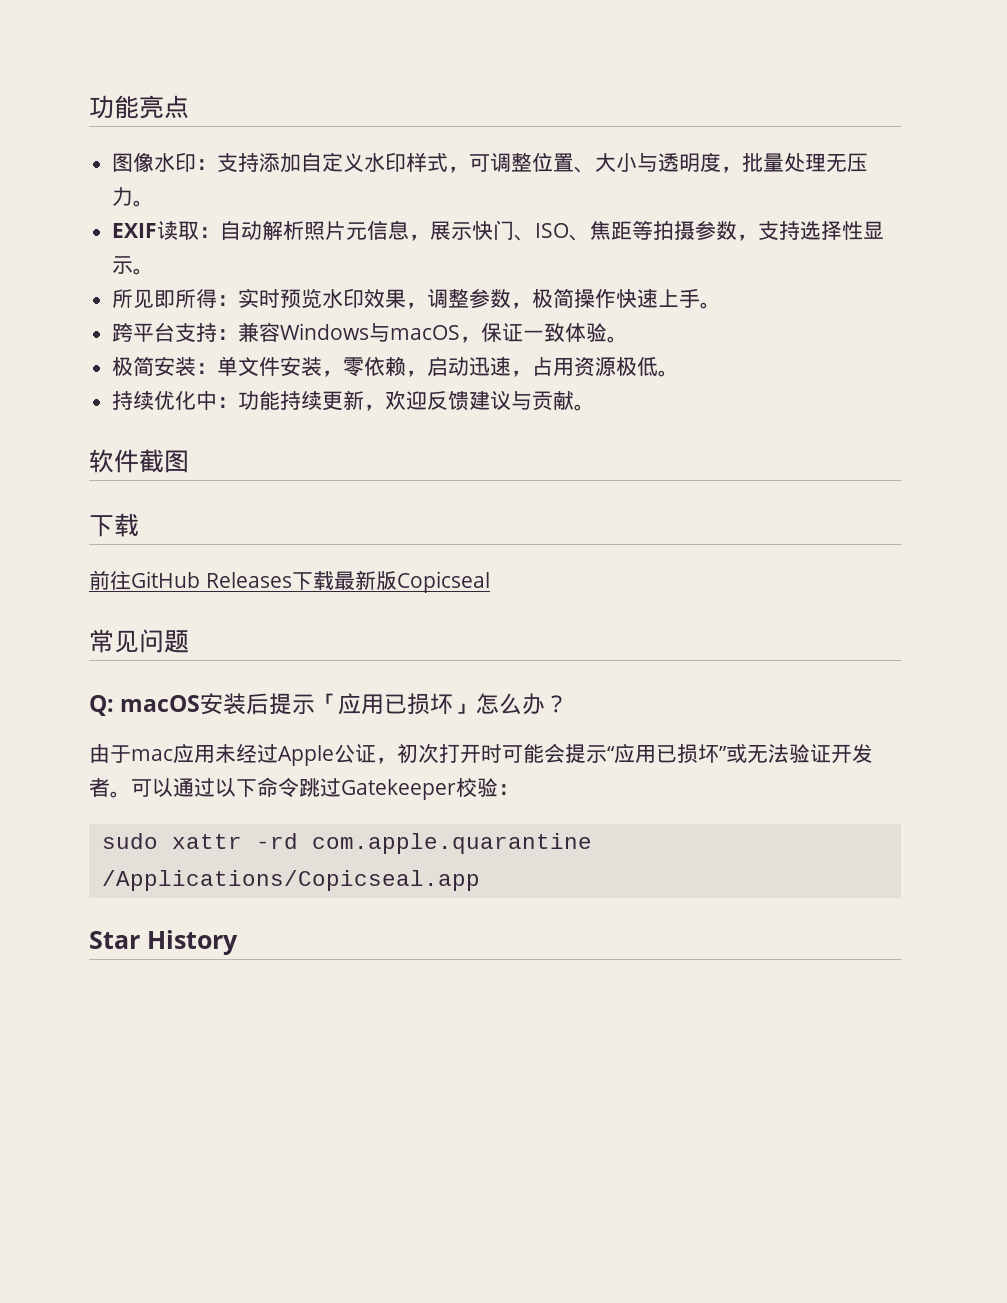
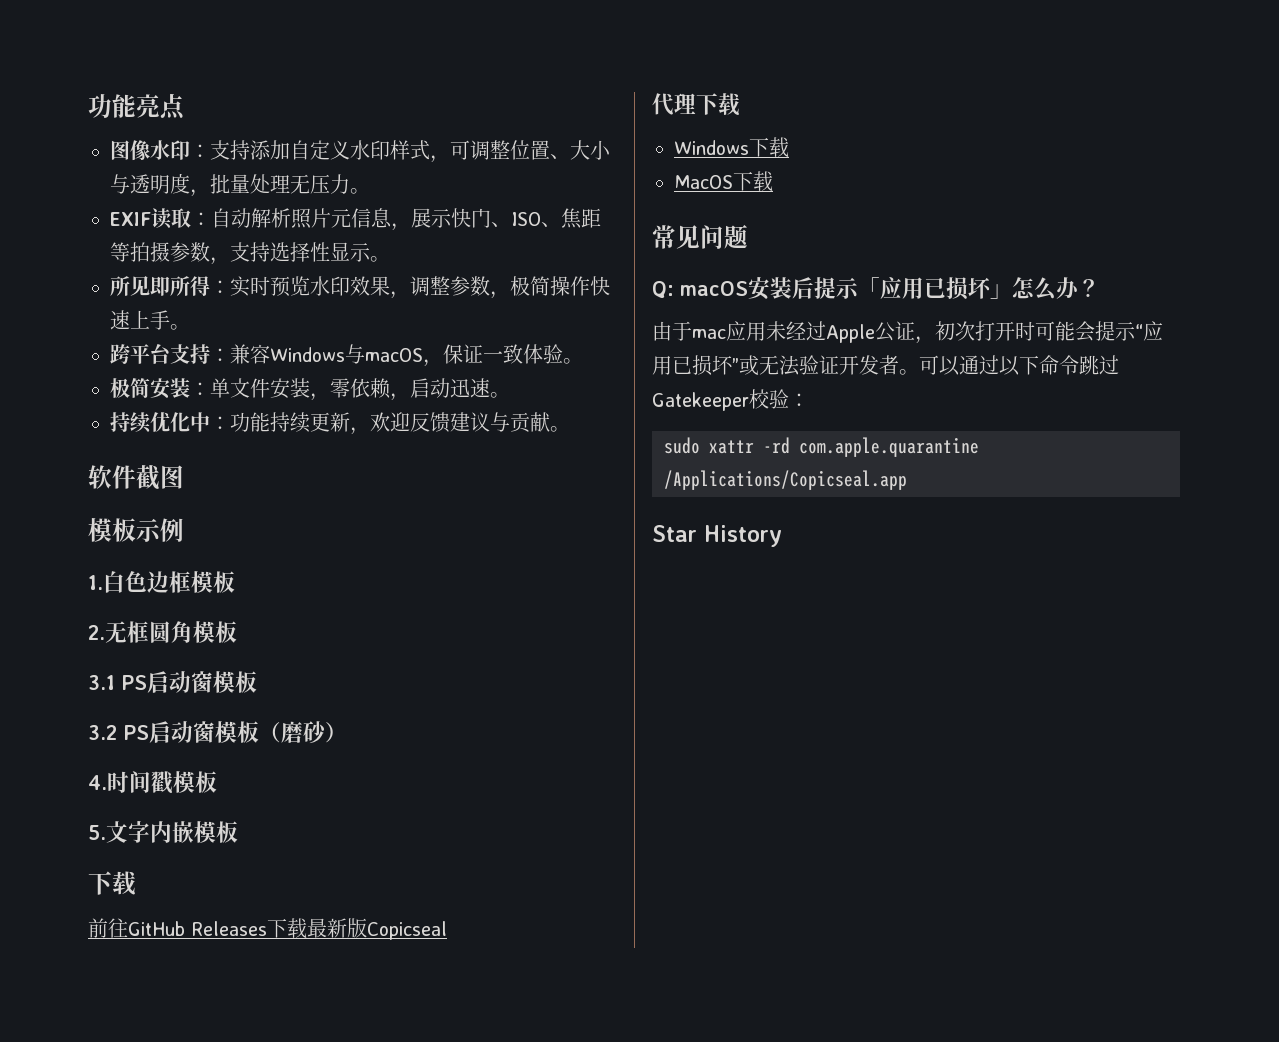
[511,357,659,377] ，占用资源极低 -> (490, 388) none
(189, 461) none -> [88,518,184,542] [88,571,235,593] [88,621,237,643] [88,671,257,693] [88,721,347,744] [88,771,217,794] [88,821,238,843] // 模板示例 // 1.白色边框模板 // 2.无框圆角模板 // 3.1 PS启动窗模板 // 3.2 PS启动窗模板（磨砂） // 4.时间戳模板 // 5.文字内嵌模板
(490, 582) none -> [652,93,740,116] [674,137,789,158] [674,171,773,192] // 代理下载 // Windows下载 // MacOS下载

